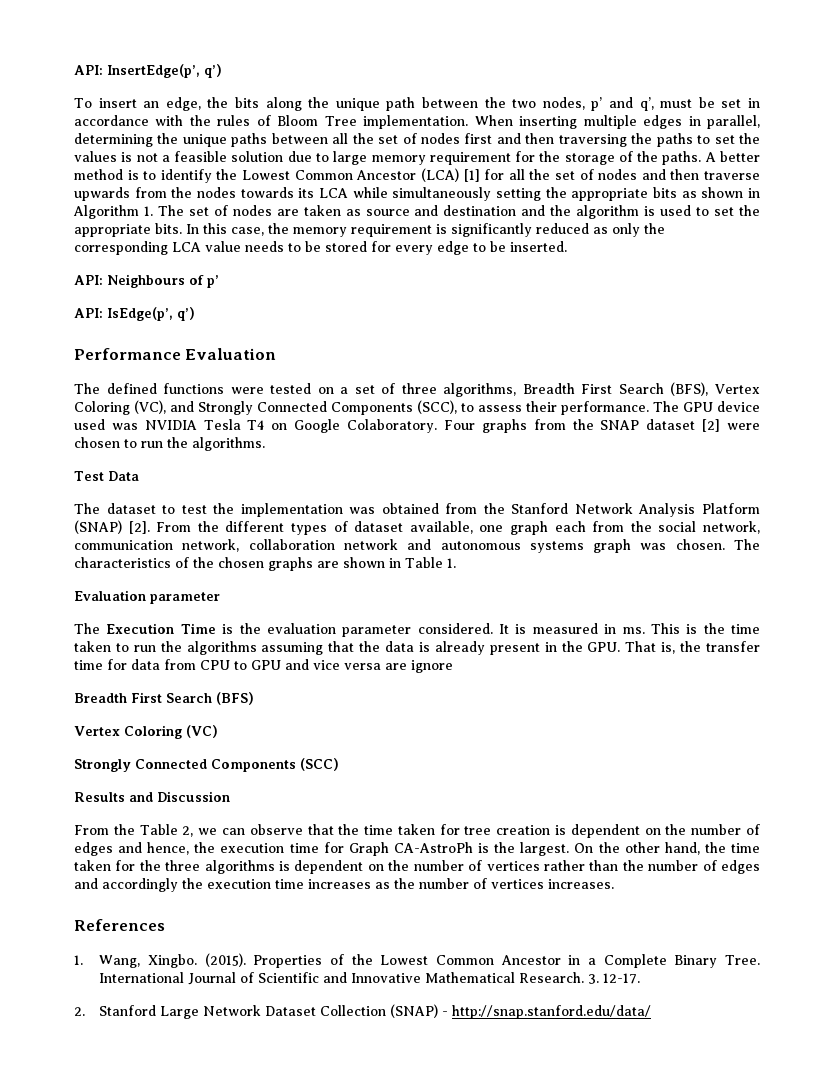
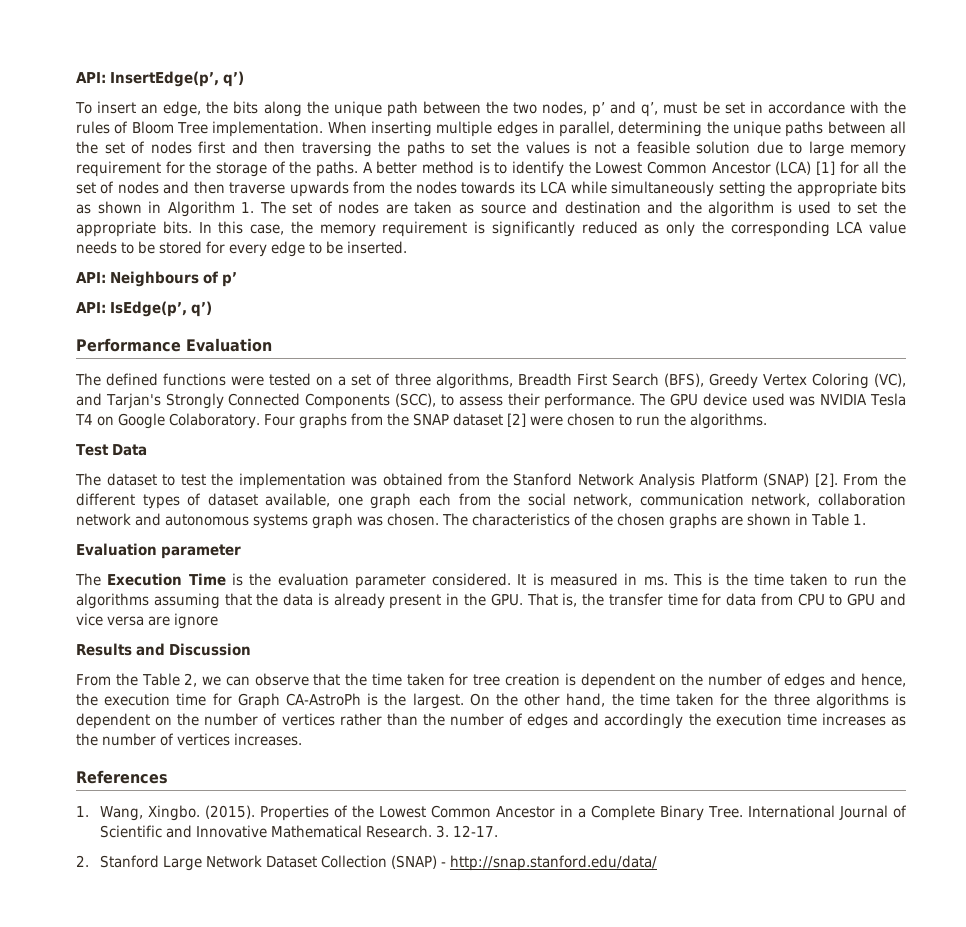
(709, 389) none -> [708,373,758,389] Greedy
(194, 406) none -> [105,393,161,409] Tarjan's
[74,692,254,705] [74,725,218,739] [74,758,339,772] // Breadth First Search (BFS) // Vertex Coloring (VC) // Strongly Connected Components (SCC) -> (218, 621) none

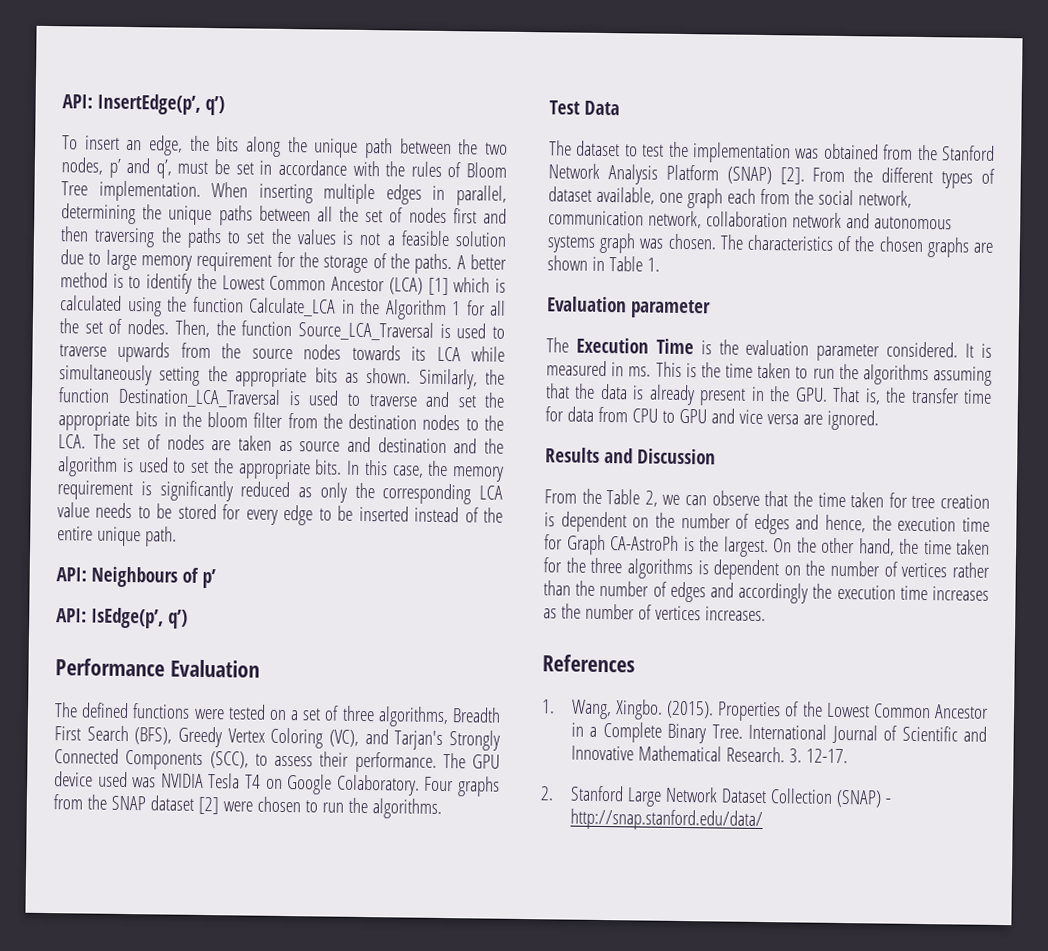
(835, 168) none -> [453,277,507,293] [60,295,461,321] which is calculated using the function Calculate_LCA in the Algorithm 1
[117,181,225,194] nodes and then -> [127,319,506,341] nodes. Then, the function Source_LCA_Traversal is used to
(412, 187) none -> [251,348,293,360] source
[97,201,255,217] shown in Algorithm 1. -> [366,368,505,390] [58,387,505,408] [58,411,504,432] [58,434,86,449] shown. Similarly, the function Destination_LCA_Traversal is used to traverse and set the appropriate bits in the bloom filter from the destination nodes to the LCA.
[347,241,407,254] inserted. -> [358,505,503,523] [57,526,177,547] inserted instead of the entire unique path.
[174,613,218,629] ignore -> [826,409,879,431] ignored.

